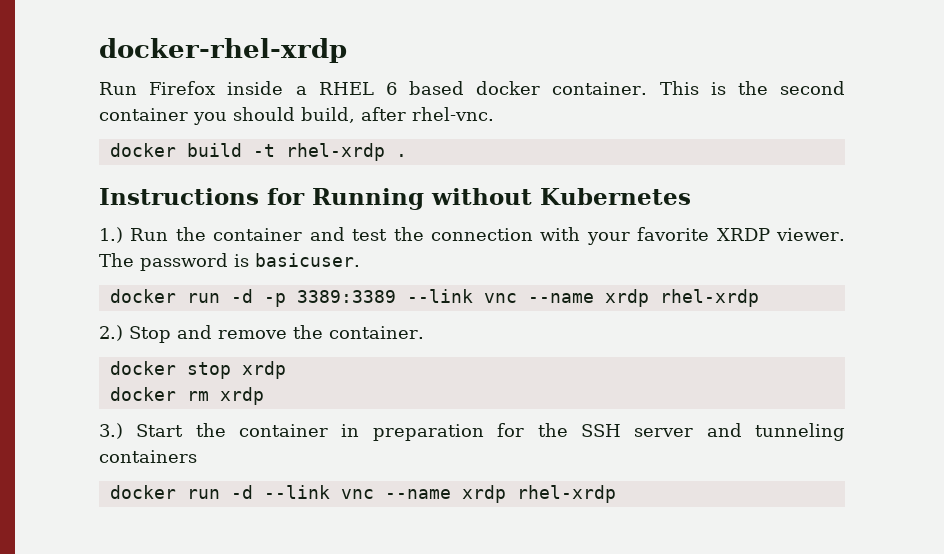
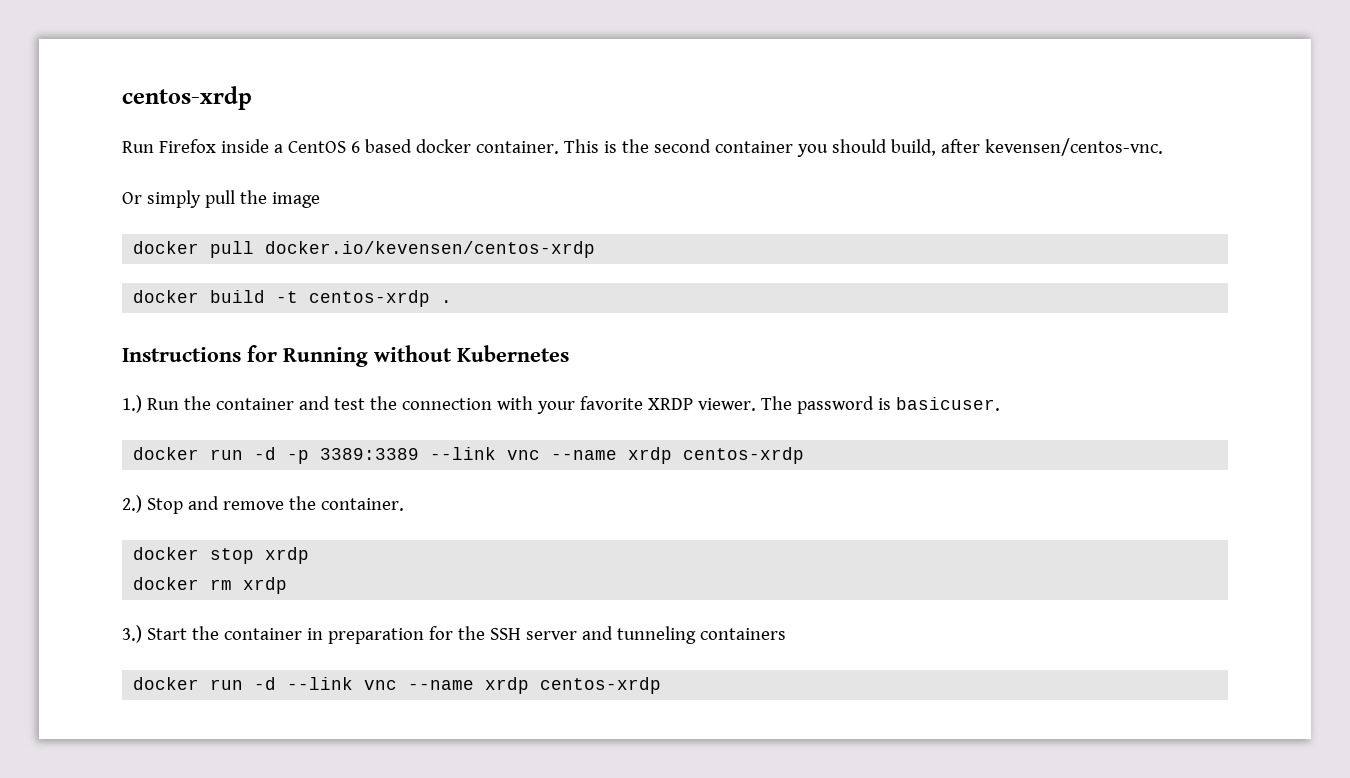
[99,38,347,63] docker-rhel-xrdp -> [122,86,252,110] centos-xrdp
[318,82,374,95] RHEL -> [287,141,346,153] CentOS
[412,107,494,121] rhel-vnc. -> [984,138,1163,156] [122,190,320,208] [133,241,596,258] kevensen/centos-vnc. // Or simply pull the image // docker pull docker.io/kevensen/centos-xrdp
[285,143,385,161] rhel-xrdp -> [309,290,431,307] centos-xrdp
[659,289,759,307] rhel-xrdp -> [683,447,805,464] centos-xrdp
[516,485,616,503] rhel-xrdp -> [540,677,662,694] centos-xrdp

